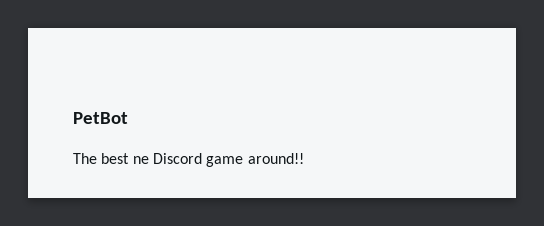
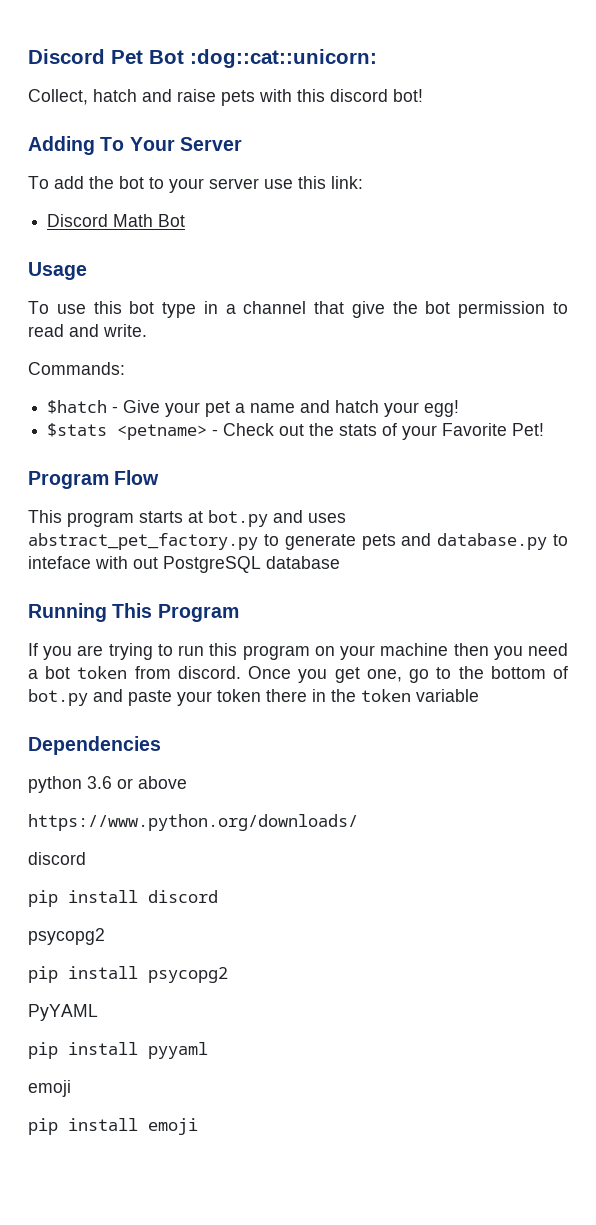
[73,112,128,124] [73,153,304,167] PetBot // The best ne Discord game around!! -> [28,49,377,68] [28,89,423,106] [28,136,242,155] [28,176,363,193] [47,214,186,227] [28,262,87,280] [28,301,568,318] [28,324,147,337] [28,362,125,375] [47,400,460,417] [47,423,545,440] [28,470,160,489] [28,510,346,527] [28,533,568,550] [28,556,340,573] [28,603,239,622] [28,643,568,660] [28,666,568,683] [28,689,479,706] [28,736,161,755] [28,776,187,793] [28,814,358,831] [28,852,86,865] [28,890,218,907] [28,928,105,945] [28,966,228,983] [28,1004,98,1021] [28,1042,208,1059] [28,1080,71,1097] [28,1118,198,1135] Discord Pet Bot :dog::cat::unicorn: // Collect, hatch and raise pets with this discord bot! // Adding To Your Server // To add the bot to your server use this link: // Discord Math Bot // Usage // To use this bot type in a channel that give the bot permission to read and write. // Commands: // $hatch - Give your pet a name and hatch your egg! // $stats <petname> - Check out the stats of your Favorite Pet! // Program Flow // This program starts at bot.py and uses abstract_pet_factory.py to generate pets and database.py to inteface with out PostgreSQL database // Running This Program // If you are trying to run this program on your machine then you need a bot token from discord. Once you get one, go to the bottom of bot.py and paste your token there in the token variable // Dependencies // python 3.6 or above // https://www.python.org/downloads/ // discord // pip install discord // psycopg2 // pip install psycopg2 // PyYAML // pip install pyyaml // emoji // pip install emoji

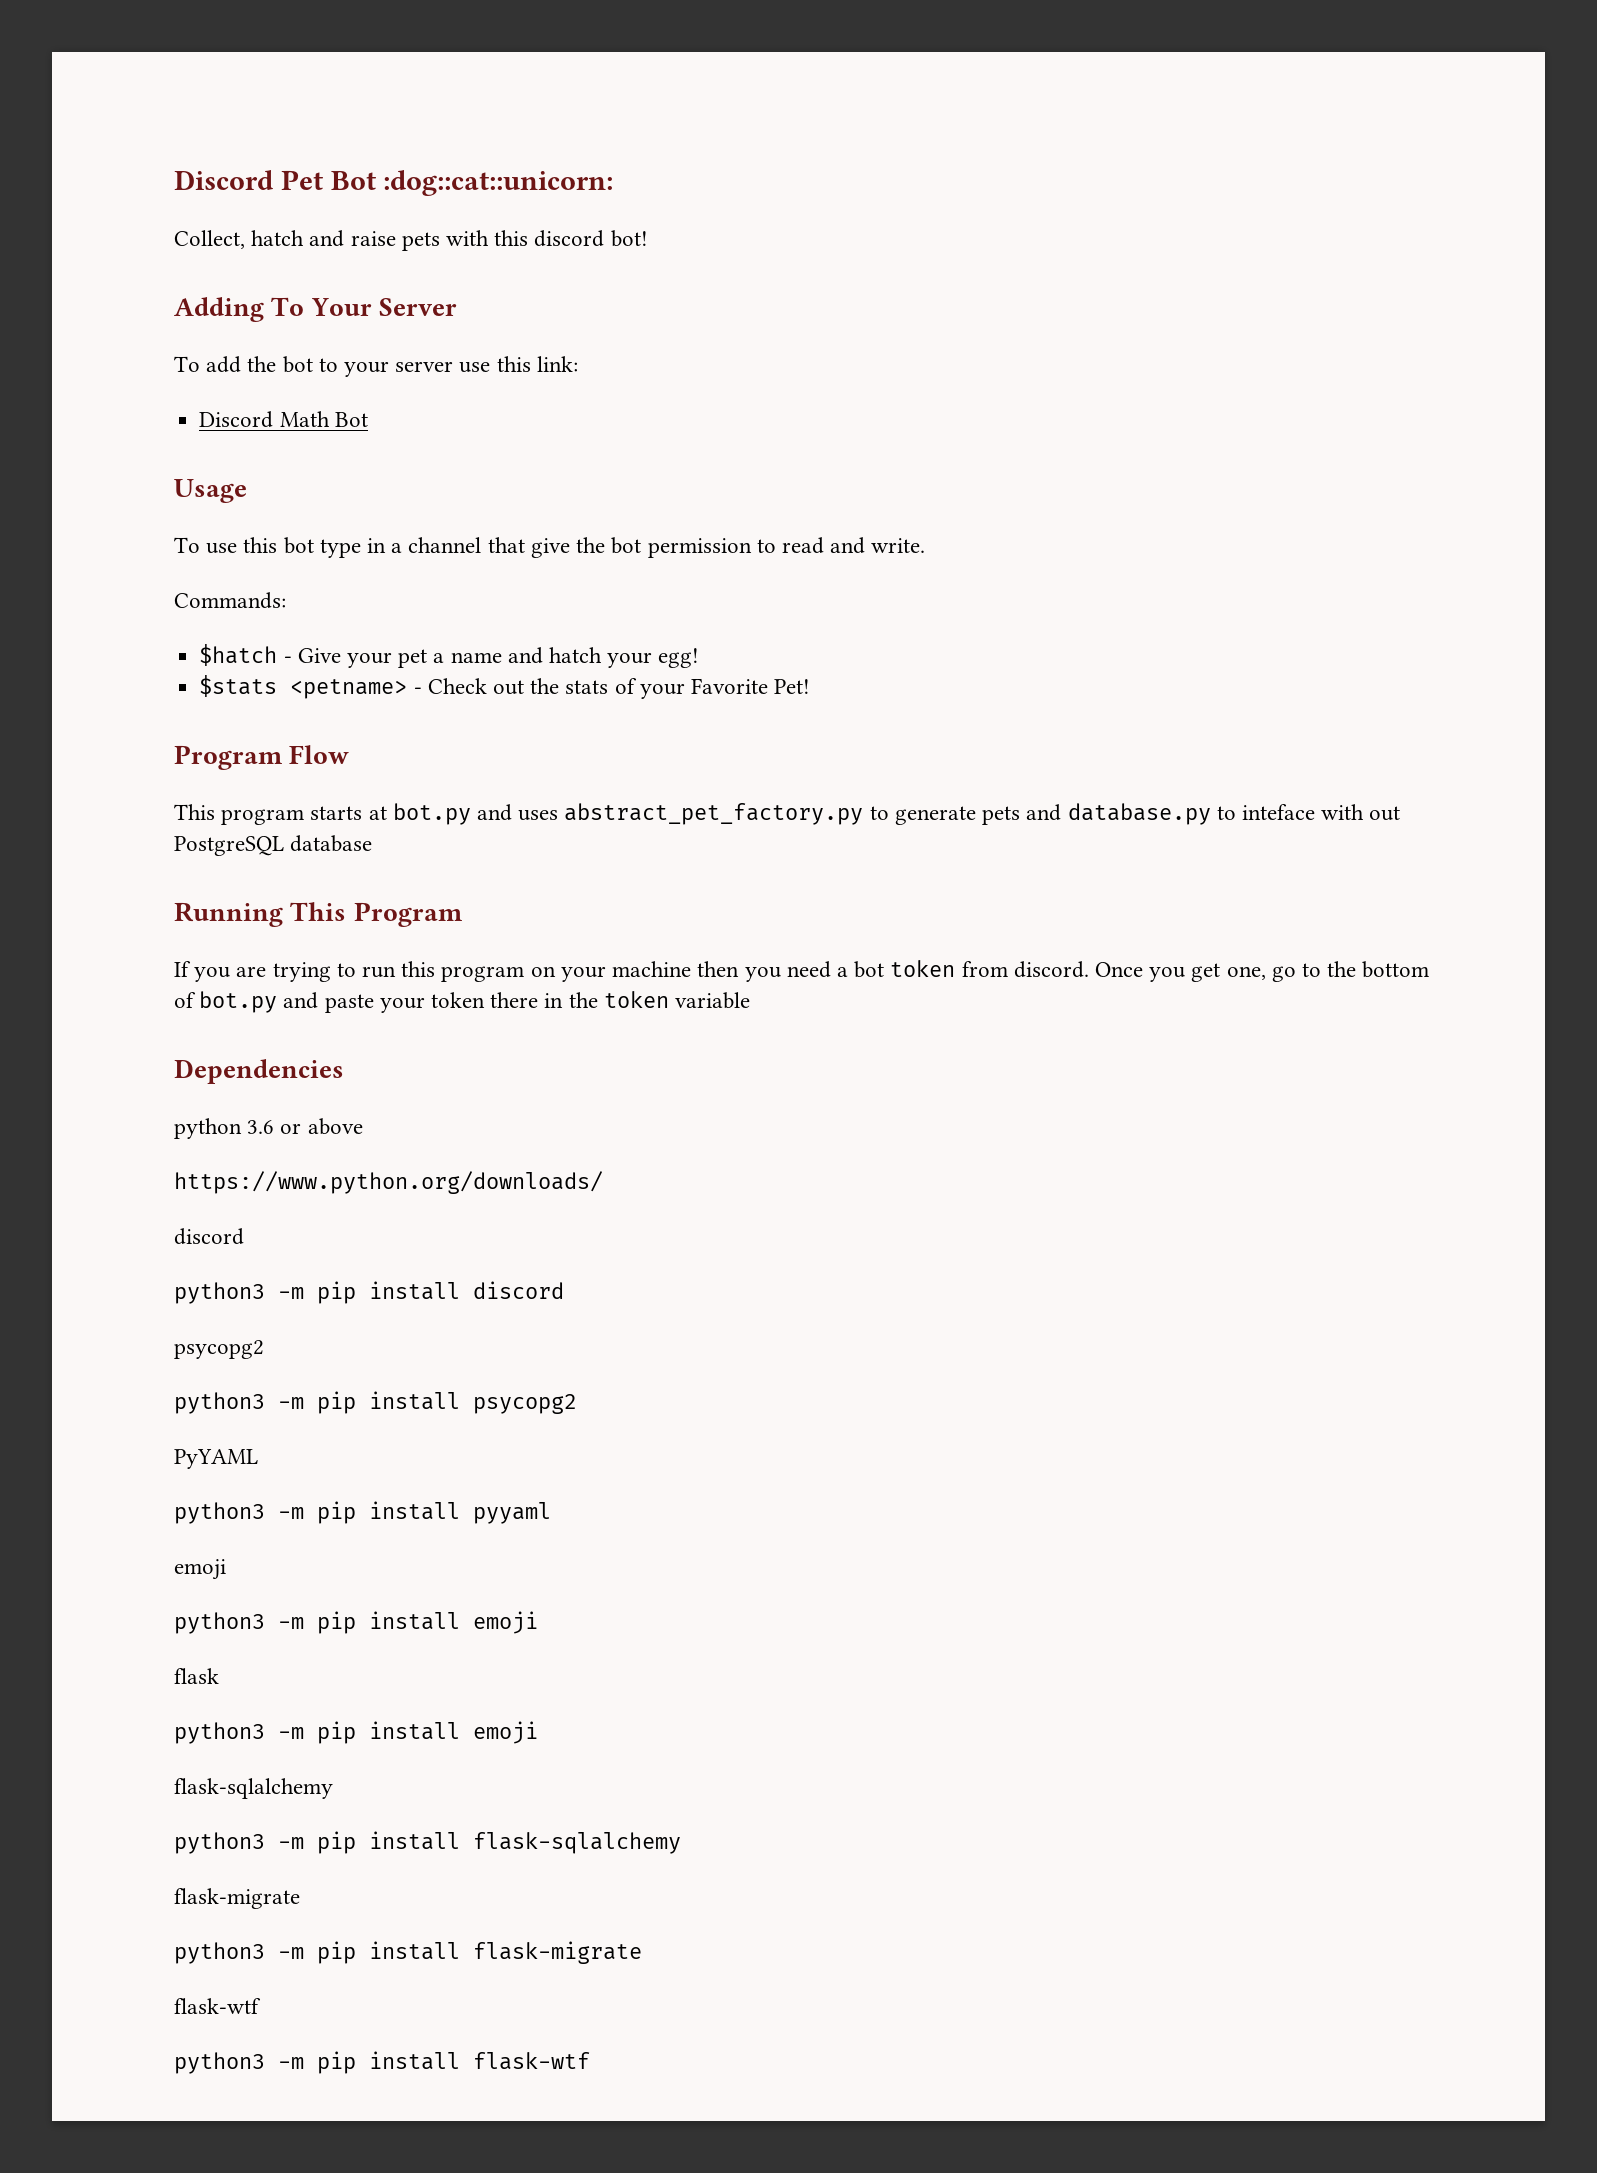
(86, 858) none -> [174,1282,304,1304] python3 -m
(105, 936) none -> [174,1392,304,1414] python3 -m
(98, 1012) none -> [174,1502,304,1524] python3 -m
[28,1118,198,1135] pip install emoji -> [174,1611,538,1634] [174,1668,219,1684] [174,1721,538,1744] [174,1778,333,1799] [174,1831,681,1854] [174,1888,300,1909] [174,1941,642,1964] [174,1998,261,2014] [174,2051,590,2074] python3 -m pip install emoji // flask // python3 -m pip install emoji // flask-sqlalchemy // python3 -m pip install flask-sqlalchemy // flask-migrate // python3 -m pip install flask-migrate // flask-wtf // python3 -m pip install flask-wtf

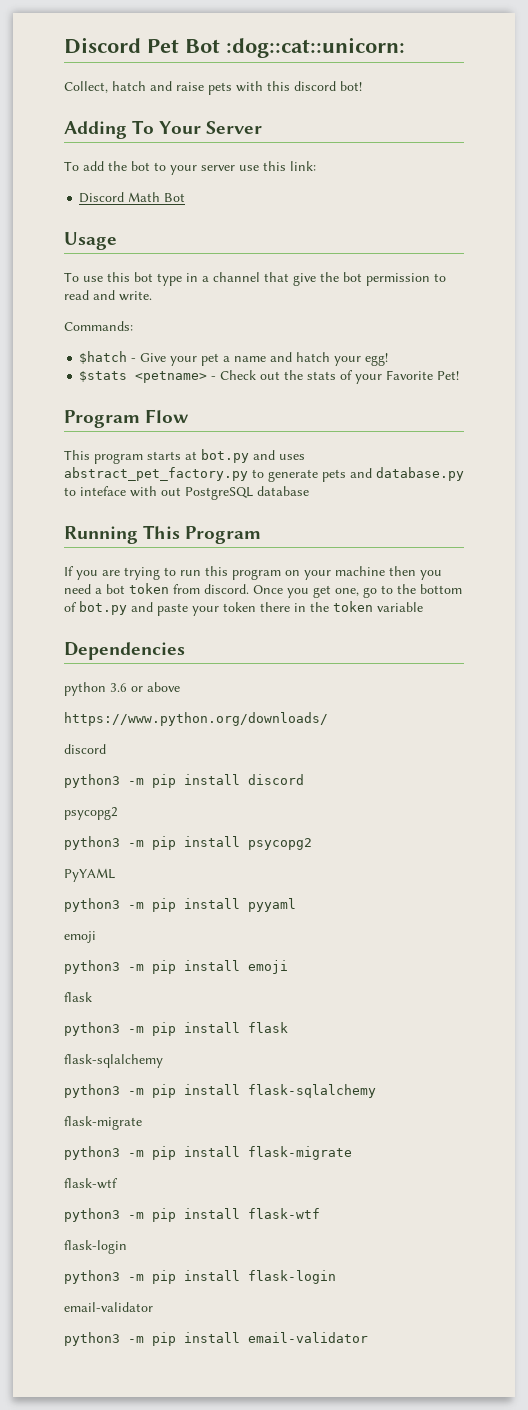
[473,1721,538,1744] emoji -> [248,1022,288,1033] flask
(590, 2061) none -> [64,1240,127,1254] [64,1270,336,1284] [64,1302,153,1312] [64,1332,368,1346] // flask-login // python3 -m pip install flask-login // email-validator // python3 -m pip install email-validator

